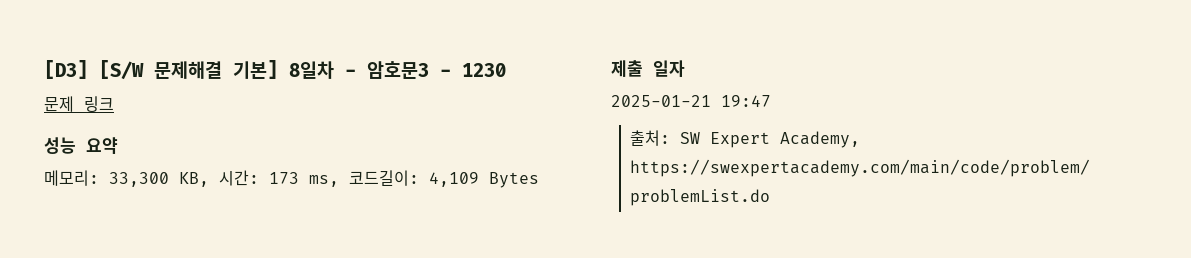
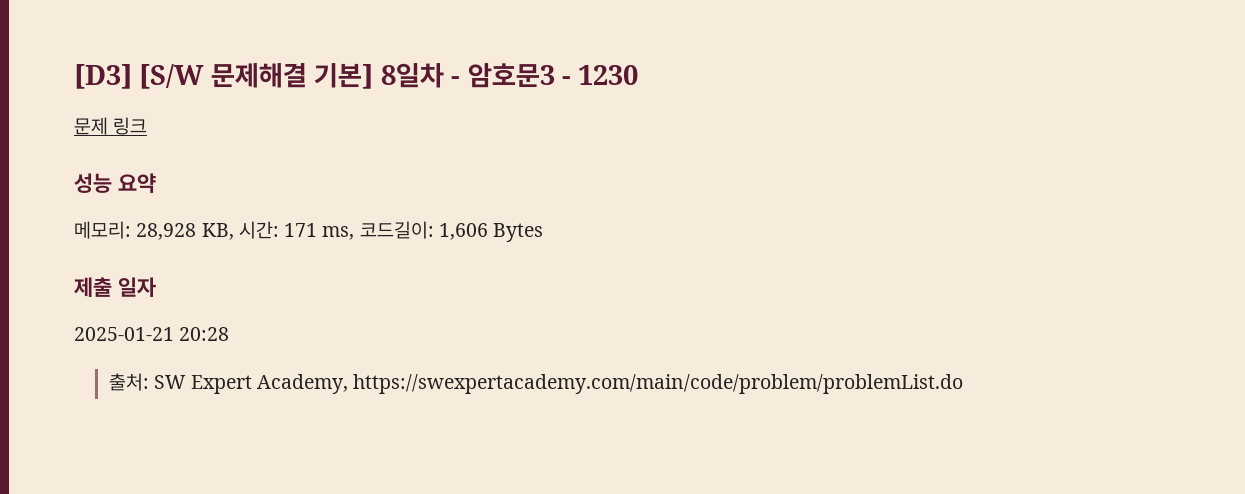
[109,172,169,187] 33,300 -> [136,223,197,240] 28,928
[269,172,299,184] 173 -> [284,223,318,237] 171
[429,172,479,187] 4,109 -> [438,223,488,240] 1,606
[721,95,771,107] 19:47 -> [179,327,230,341] 20:28

